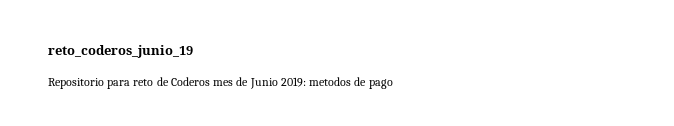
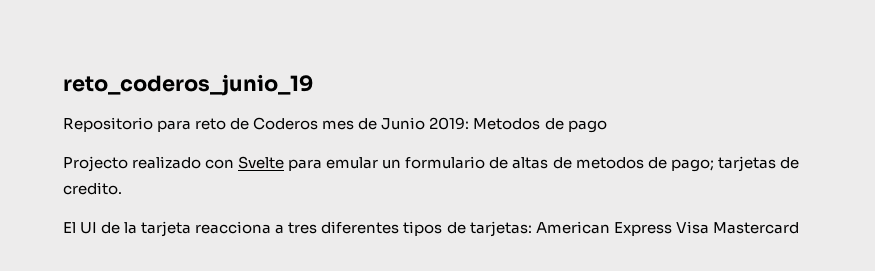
[309,77,393,89] metodos de pago -> [473,118,607,133] [63,156,799,172] [63,182,122,195] [63,221,799,237] Metodos de pago // Projecto realizado con Svelte para emular un formulario de altas de metodos de pago; tarjetas de credito. // El UI de la tarjeta reacciona a tres diferentes tipos de tarjetas: American Express Visa Mastercard

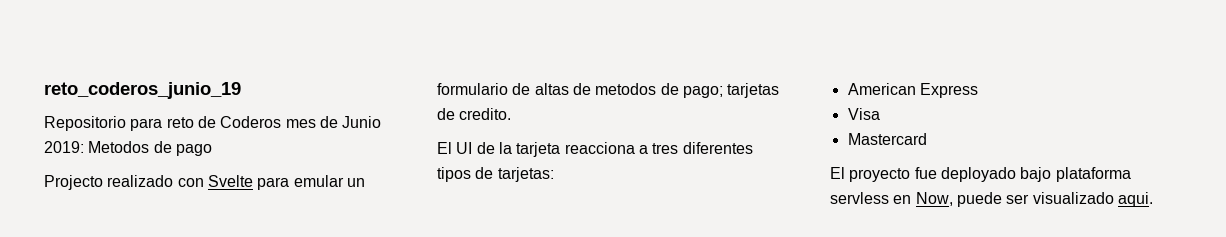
(532, 229) none -> (554, 174) //
(672, 229) none -> (978, 90) //
(709, 227) none -> (880, 114) //
(799, 228) none -> [830,167,1131,182] [830,192,1153,207] // El proyecto fue deployado bajo plataforma servless en Now, puede ser visualizado aqui.

